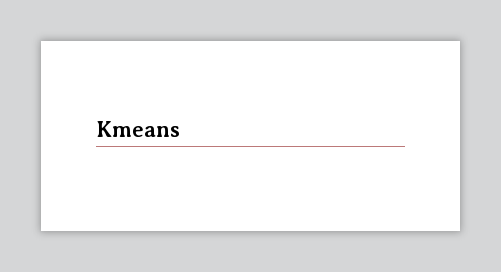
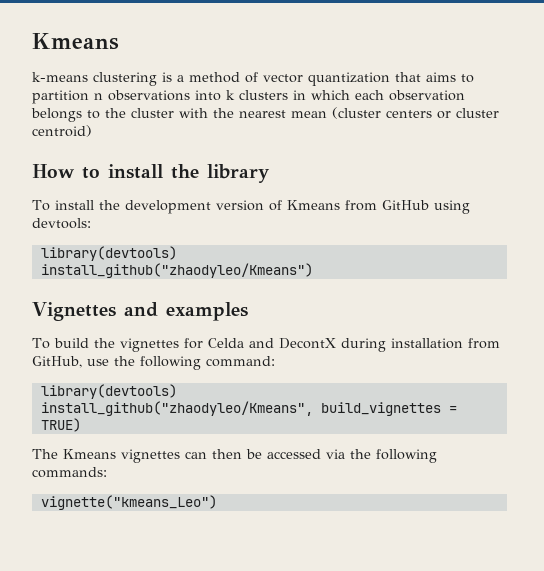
[96,121,180,137] Kmeans -> [32,33,119,50] [32,72,474,86] [32,90,465,104] [31,107,499,122] [32,125,92,137] [32,164,270,183] [32,200,470,214] [32,218,91,229] [40,246,177,261] [40,263,313,278] [32,302,248,321] [32,338,500,352] [32,356,275,370] [40,384,177,399] [40,401,457,416] [40,418,81,432] [32,449,437,463] [32,467,107,478] [40,495,217,510] Kmeans // k-means clustering is a method of vector quantization that aims to partition n observations into k clusters in which each observation belongs to the cluster with the nearest mean (cluster centers or cluster centroid) // How to install the library // To install the development version of Kmeans from GitHub using devtools: // library(devtools) // install_github("zhaodyleo/Kmeans") // Vignettes and examples // To build the vignettes for Celda and DecontX during installation from GitHub, use the following command: // library(devtools) // install_github("zhaodyleo/Kmeans", build_vignettes = TRUE) // The Kmeans vignettes can then be accessed via the following commands: // vignette("kmeans_Leo")

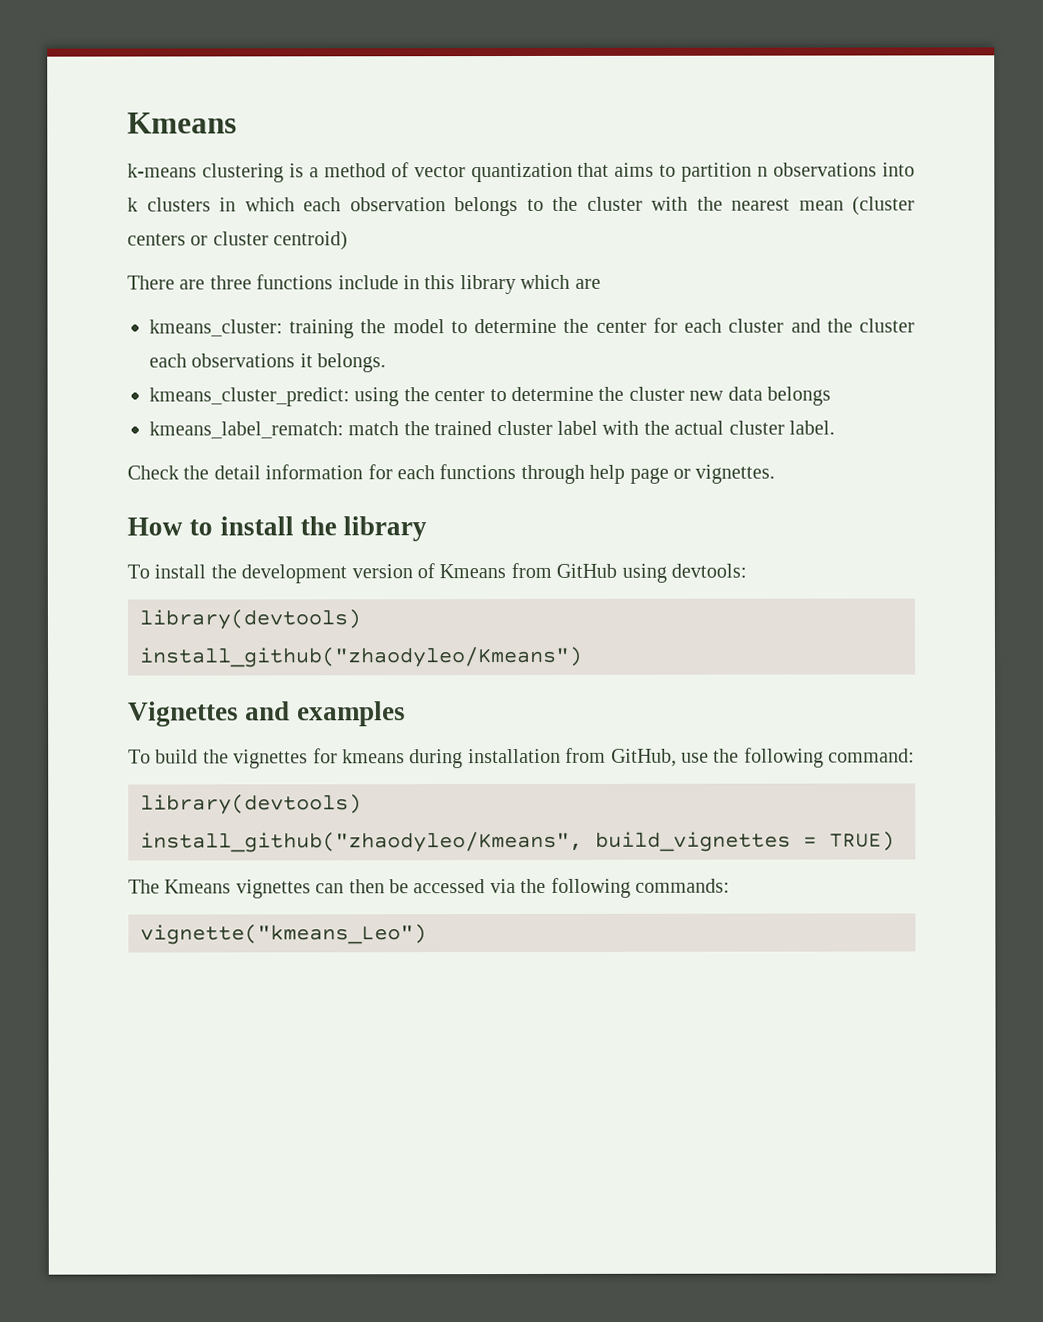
(92, 131) none -> [127,274,601,295] [149,317,916,339] [149,353,387,373] [149,386,831,407] [149,420,835,439] [127,464,776,485] // There are three functions include in this library which are // kmeans_cluster: training the model to determine the center for each cluster and the cluster each observations it belongs. // kmeans_cluster_predict: using the center to determine the cluster new data belongs // kmeans_label_rematch: match the trained cluster label with the actual cluster label. // Check the detail information for each functions through help page or vignettes.
[207,338,336,349] Celda and DecontX -> [342,749,405,764] kmeans

